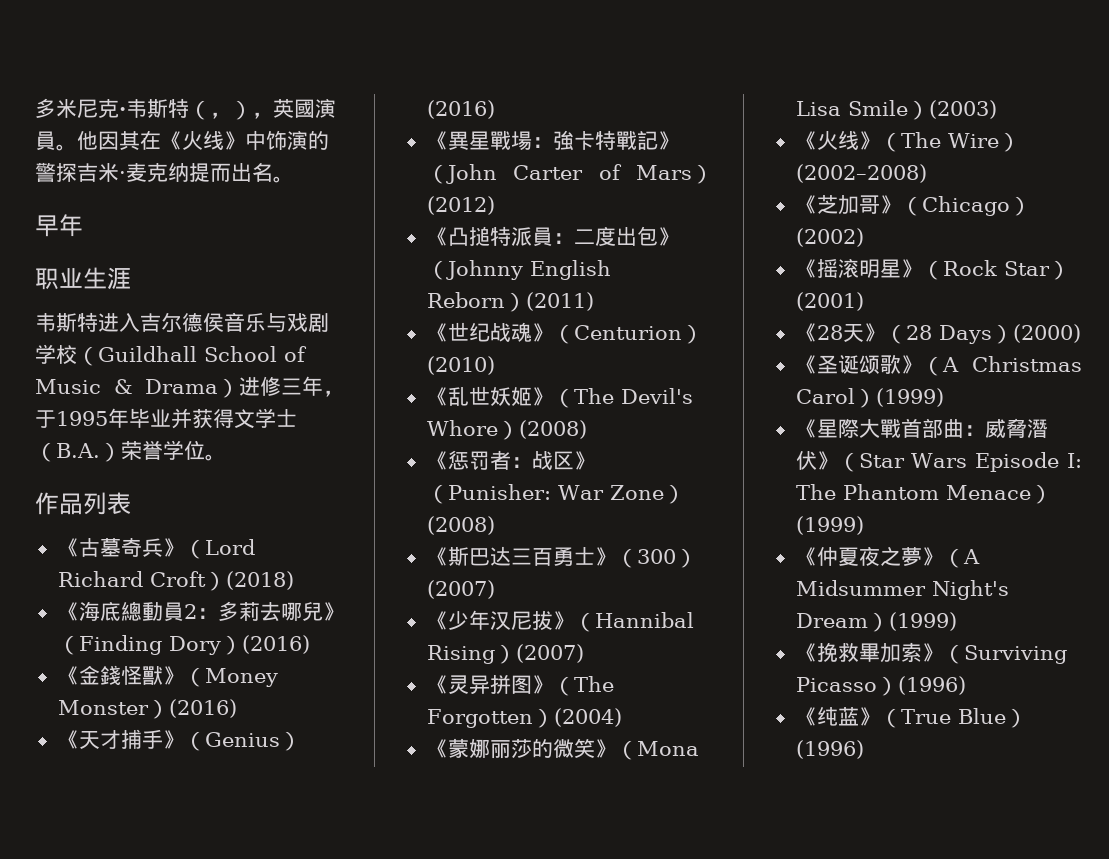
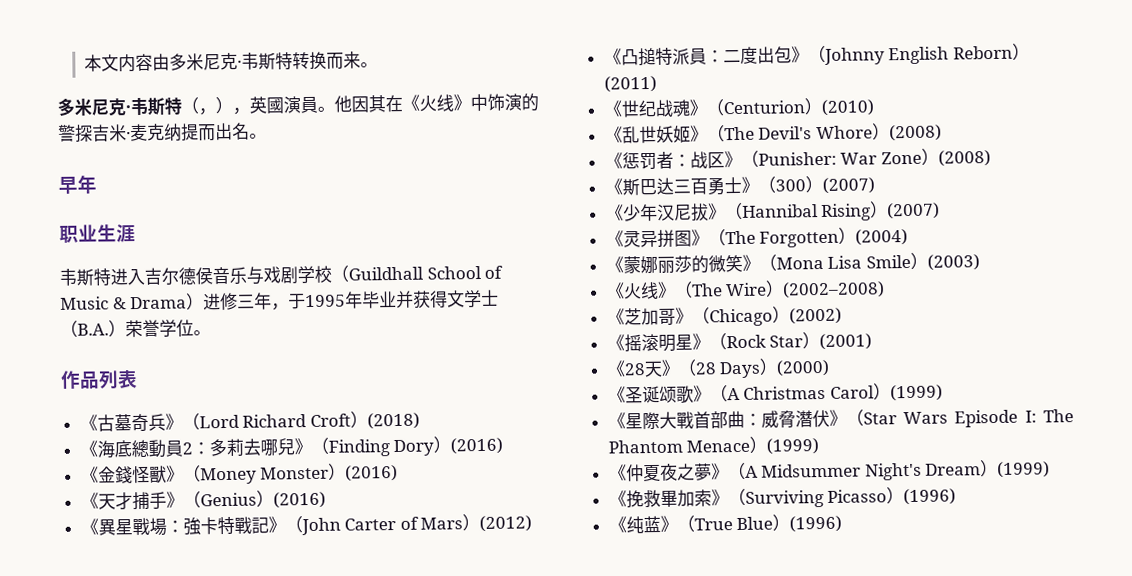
(35, 108) none -> [84,51,379,73] 本文内容由多米尼克·韦斯特转换而来。 //

